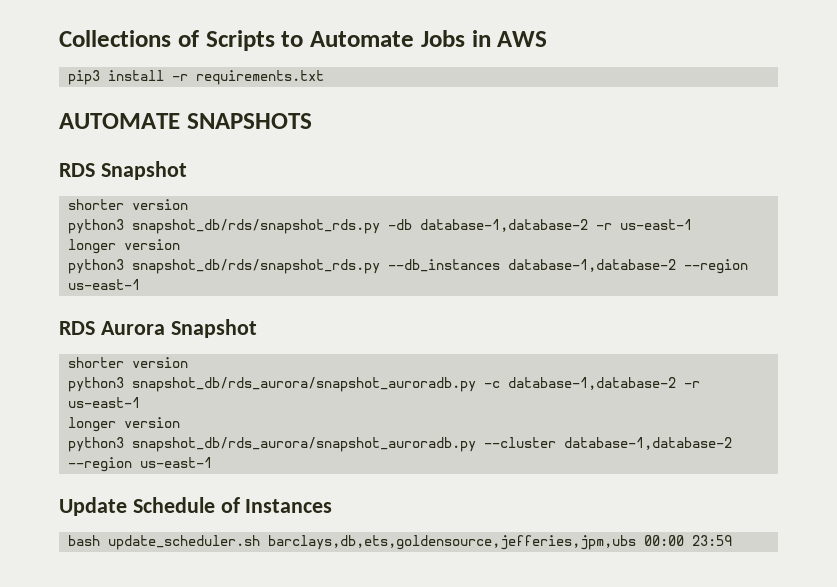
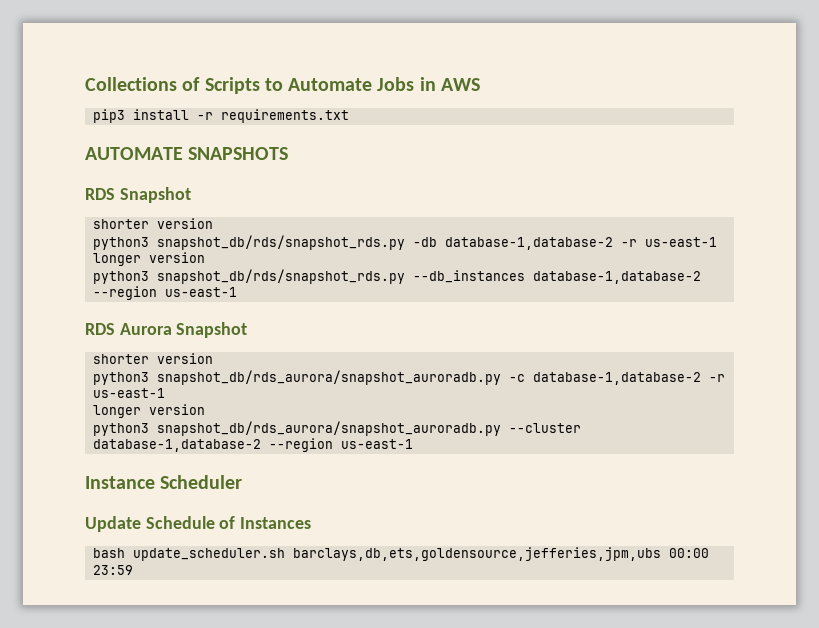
(212, 462) none -> [85,475,243,489] // Instance Scheduler

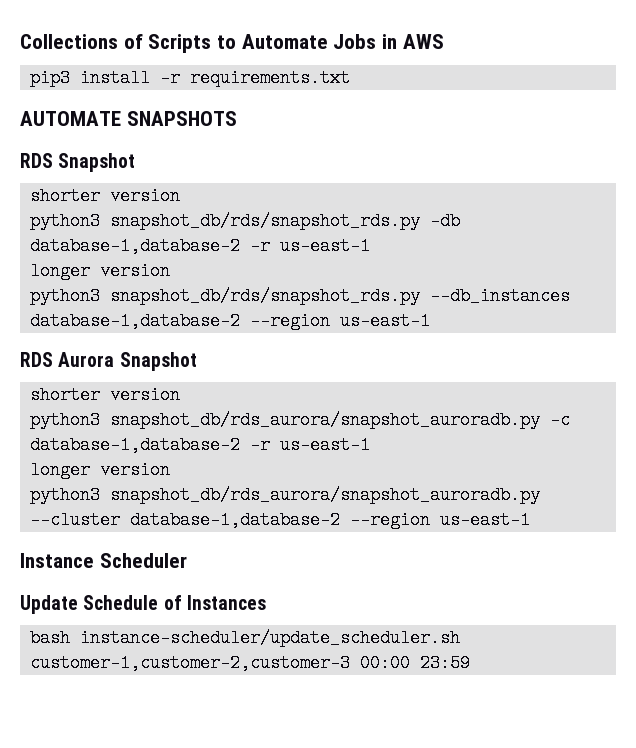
[132,547,661,561] update_scheduler.sh barclays,db,ets,goldensource,jefferies,jpm,ubs -> [79,629,460,647] [29,654,350,672] instance-scheduler/update_scheduler.sh customer-1,customer-2,customer-3

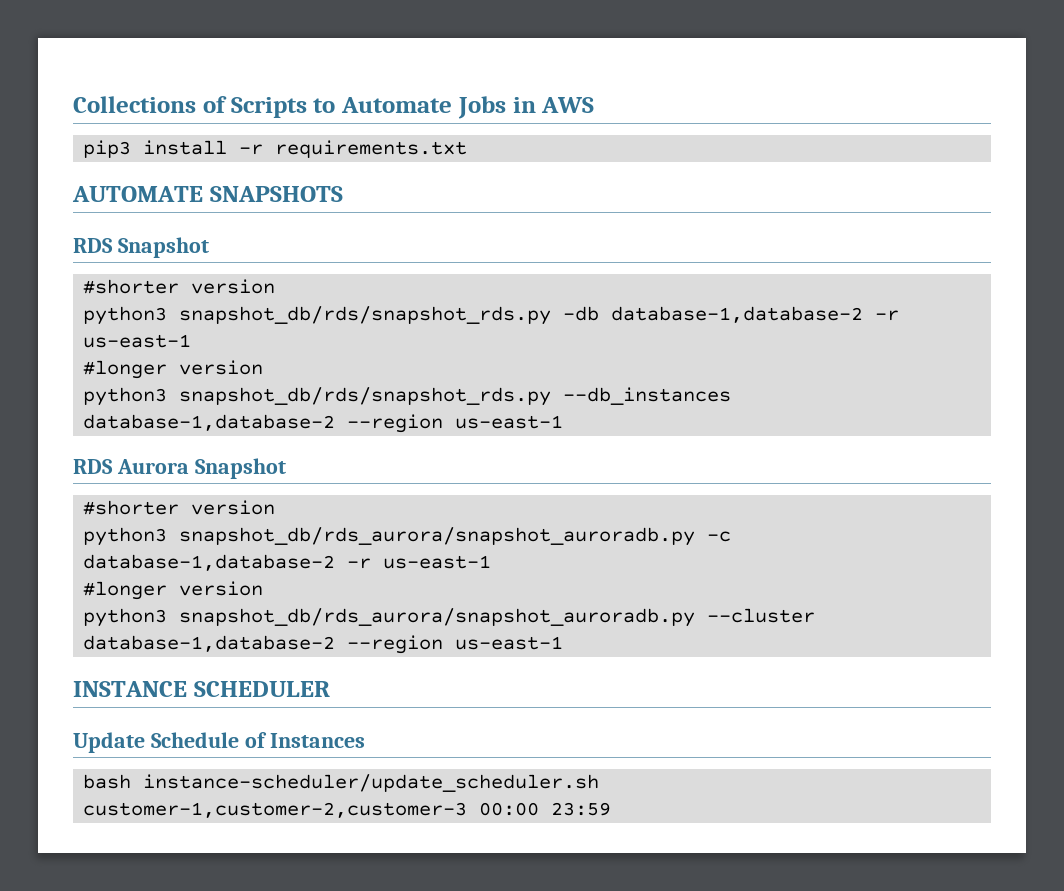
[29,187,100,205] shorter -> [82,279,179,294] #shorter
[29,262,90,280] longer -> [82,360,167,379] #longer
[29,386,100,404] shorter -> [82,500,179,515] #shorter
[29,461,90,479] longer -> [82,581,167,600] #longer
[20,553,187,568] Instance Scheduler -> [73,681,330,697] INSTANCE SCHEDULER

